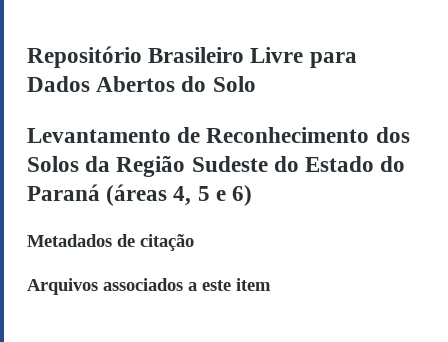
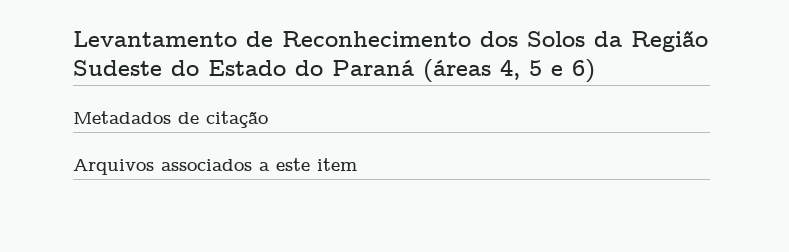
[27,46,357,68] [27,76,256,92] Repositório Brasileiro Livre para Dados Abertos do Solo // -> (73, 39) none

